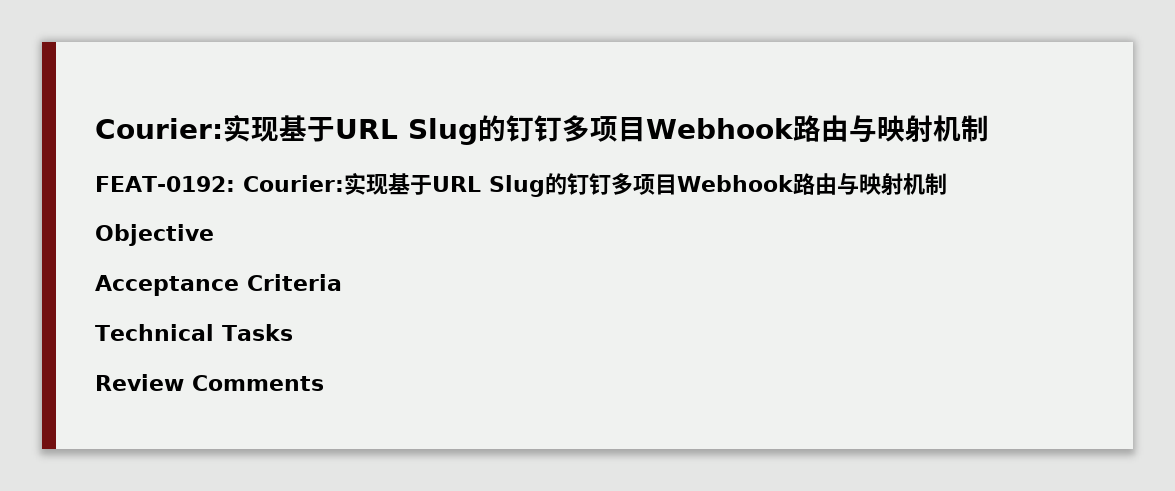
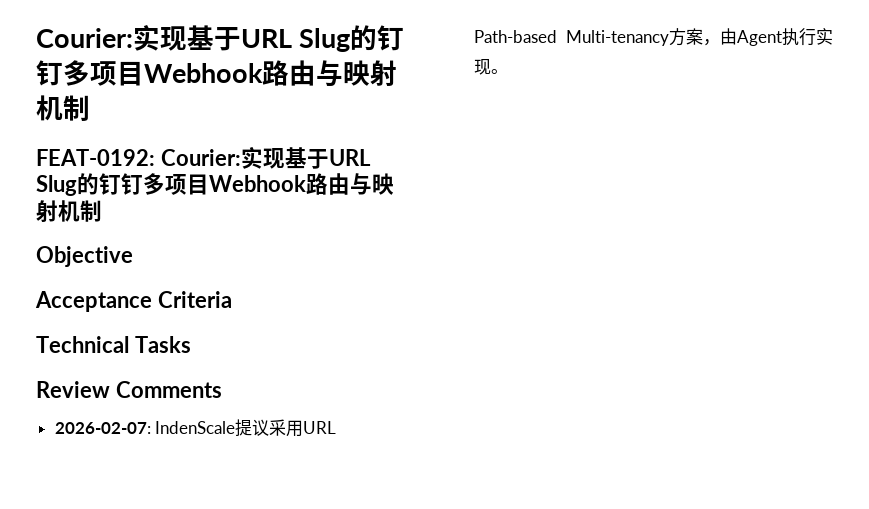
(324, 383) none -> [54,419,337,437] [473,28,833,46] [473,59,508,75] // 2026-02-07: IndenScale提议采用URL Path-based Multi-tenancy方案，由Agent执行实现。

